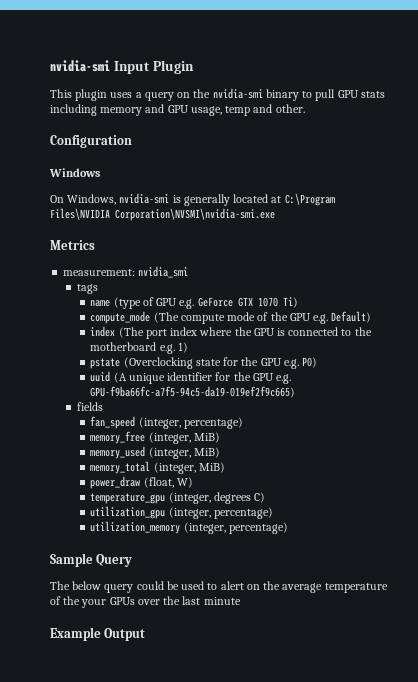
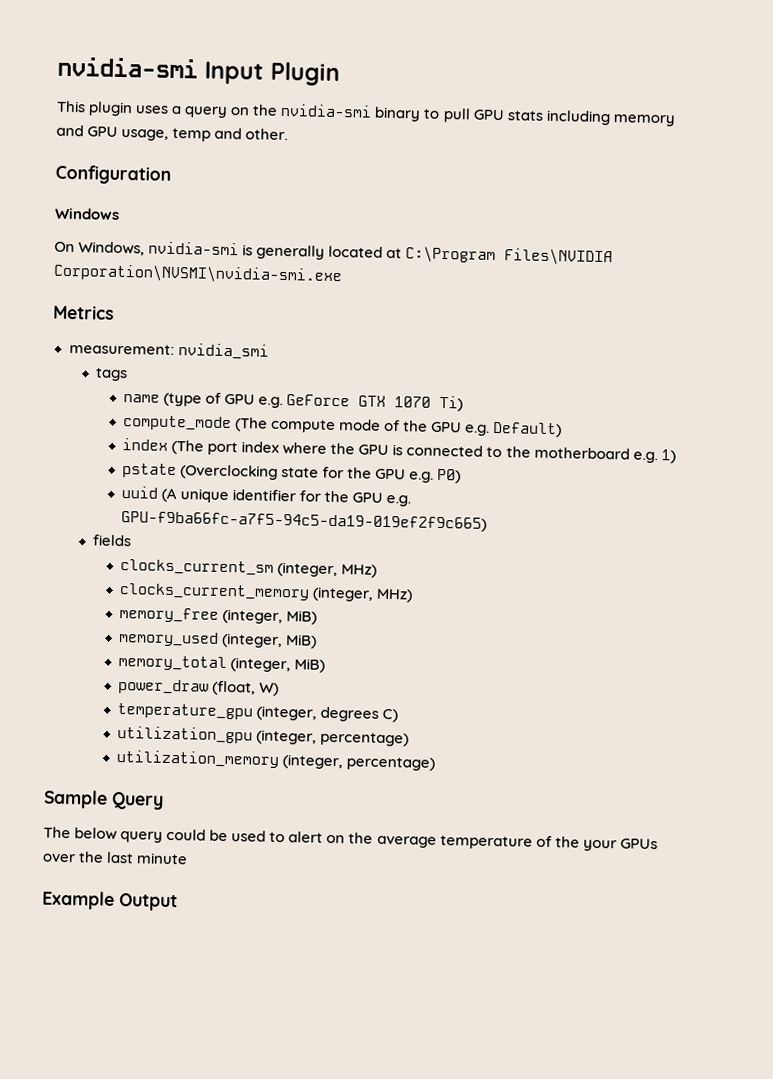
[90,416,243,429] fan_speed (integer, percentage) -> [120,559,378,578] [119,583,414,603] clocks_current_sm (integer, MHz) // clocks_current_memory (integer, MHz)

